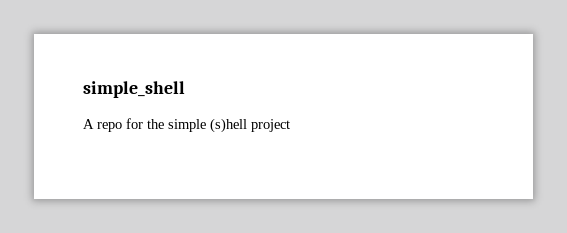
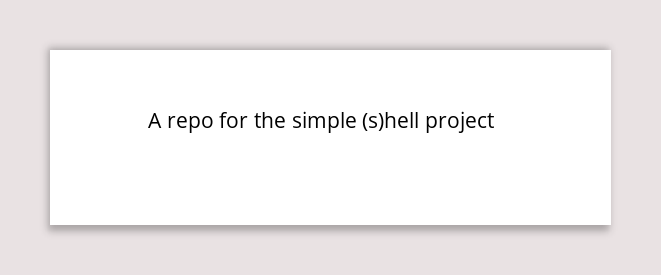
[83,81,185,98] simple_shell // -> (148, 120) none

